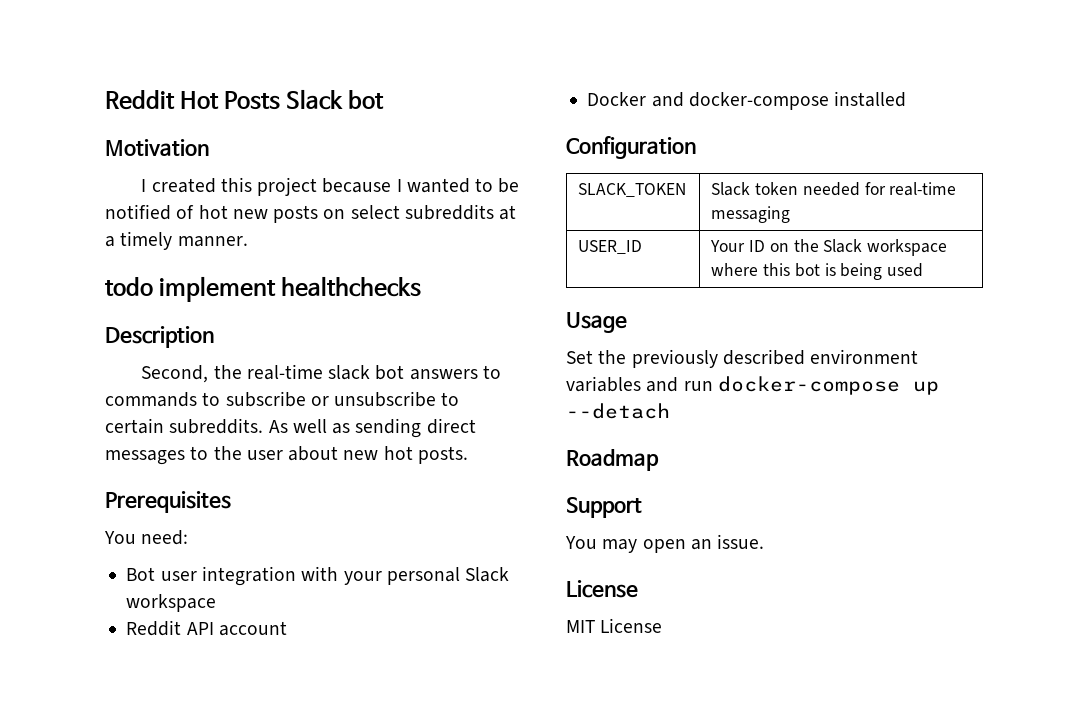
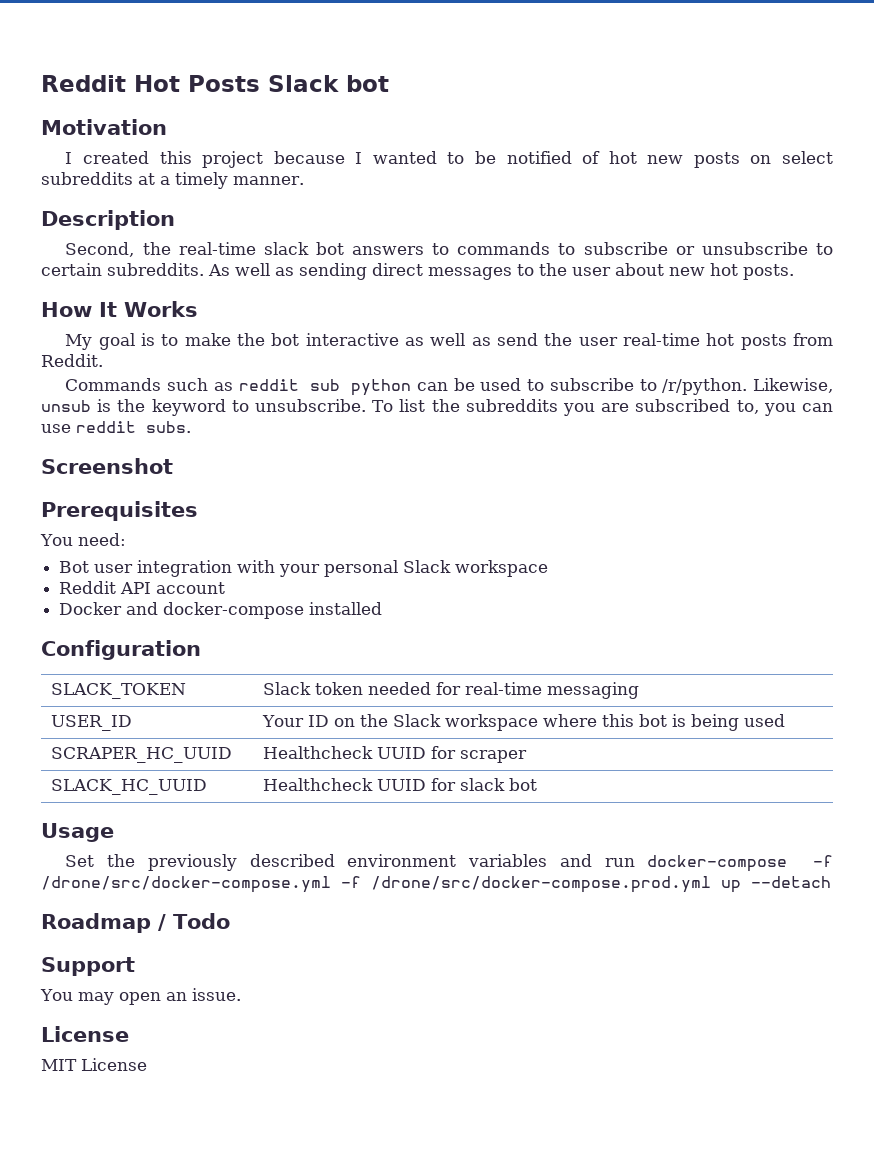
[105,276,422,302] // todo implement healthchecks -> (304, 180) none
(468, 455) none -> [41,301,198,317] [65,333,834,350] [41,354,103,367] [65,378,834,396] [41,399,834,416] [41,421,191,433] [41,458,173,474] // How It Works // My goal is to make the bot interactive as well as send the user real-time hot posts from Reddit. // Commands such as reddit sub python can be used to subscribe to /r/python. Likewise, unsub is the keyword to unsubscribe. To list the subreddits you are subscribed to, you can use reddit subs. // Screenshot
(923, 270) none -> [51,747,233,763] [263,746,528,763] [51,779,208,795] [263,778,538,791] // SCRAPER_HC_UUID | Healthcheck UUID for scraper // SLACK_HC_UUID | Healthcheck UUID for slack bot
(900, 385) none -> [813,855,833,867] [41,876,711,893] -f /drone/src/docker-compose.yml -f /drone/src/docker-compose.prod.yml
(659, 460) none -> [158,913,230,931] / Todo

